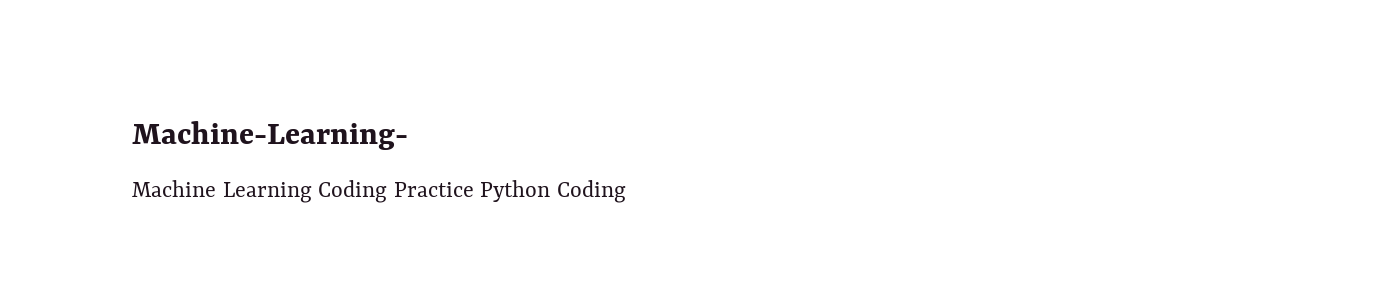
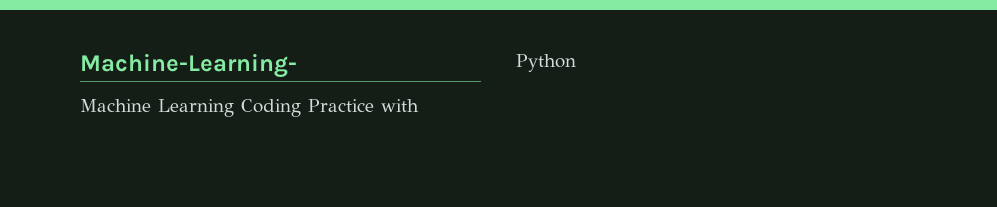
[480,180,627,203] Python Coding -> [381,99,419,112] [516,54,576,72] with Python

